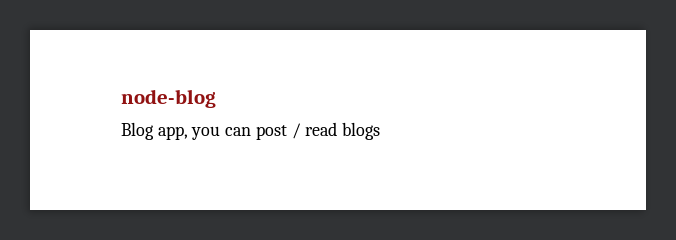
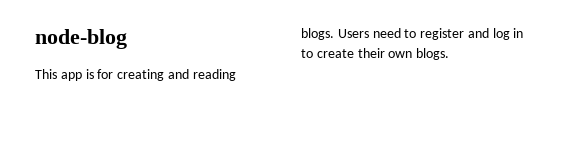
[121,122,381,140] Blog app, you can post / read blogs -> [35,69,236,81] [301,28,524,40] [301,48,450,60] This app is for creating and reading blogs. Users need to register and log in to create their own blogs.

